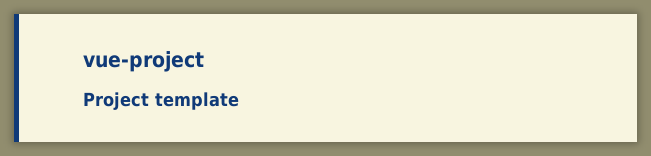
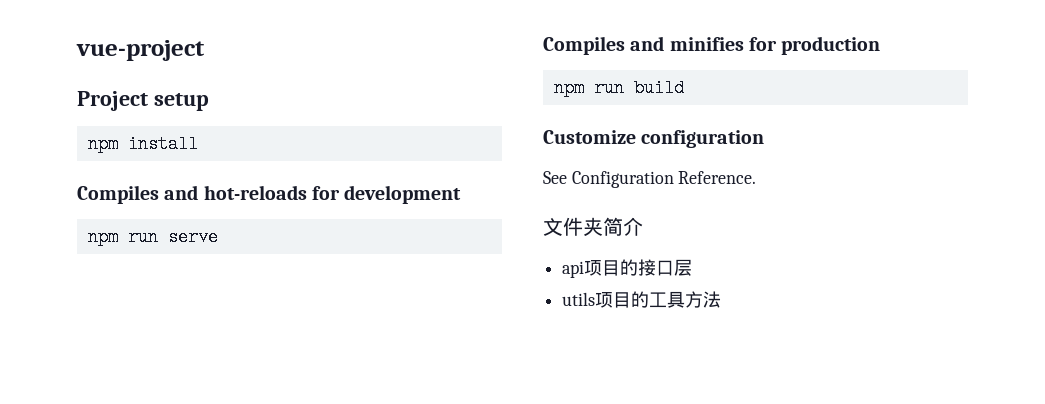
[155,92,239,110] template -> [153,93,209,111] [87,135,198,153] [77,185,462,204] [87,228,218,246] [543,36,881,55] [553,79,684,97] [543,130,765,148] [543,171,757,188] [543,217,643,237] [562,259,693,278] [562,291,722,308] setup // npm install // Compiles and hot-reloads for development // npm run serve // Compiles and minifies for production // npm run build // Customize configuration // See Configuration Reference. // 文件夹简介 // api项目的接口层 // utils项目的工具方法

